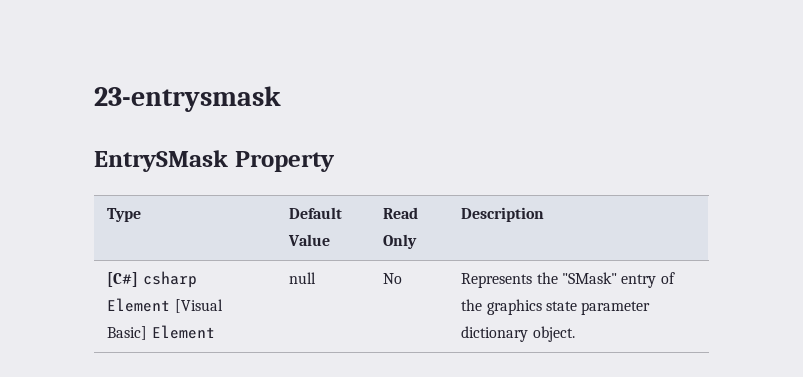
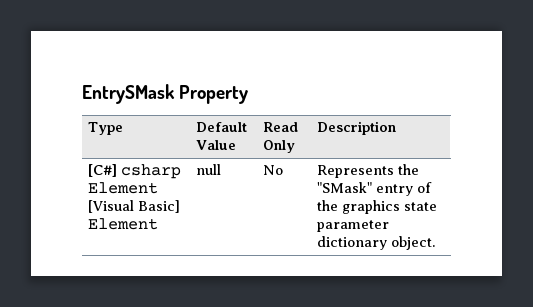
[94,86,281,112] 23-entrysmask // -> (82, 94) none

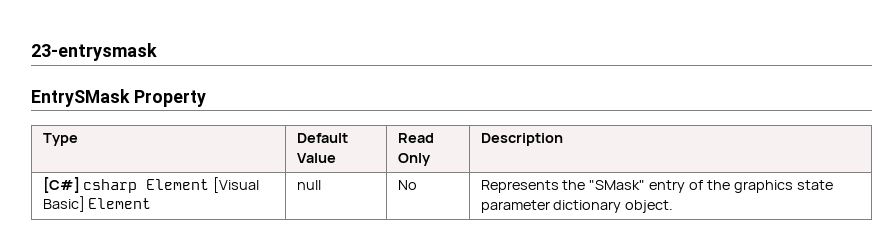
(82, 94) none -> [31,43,157,61] 23-entrysmask //

